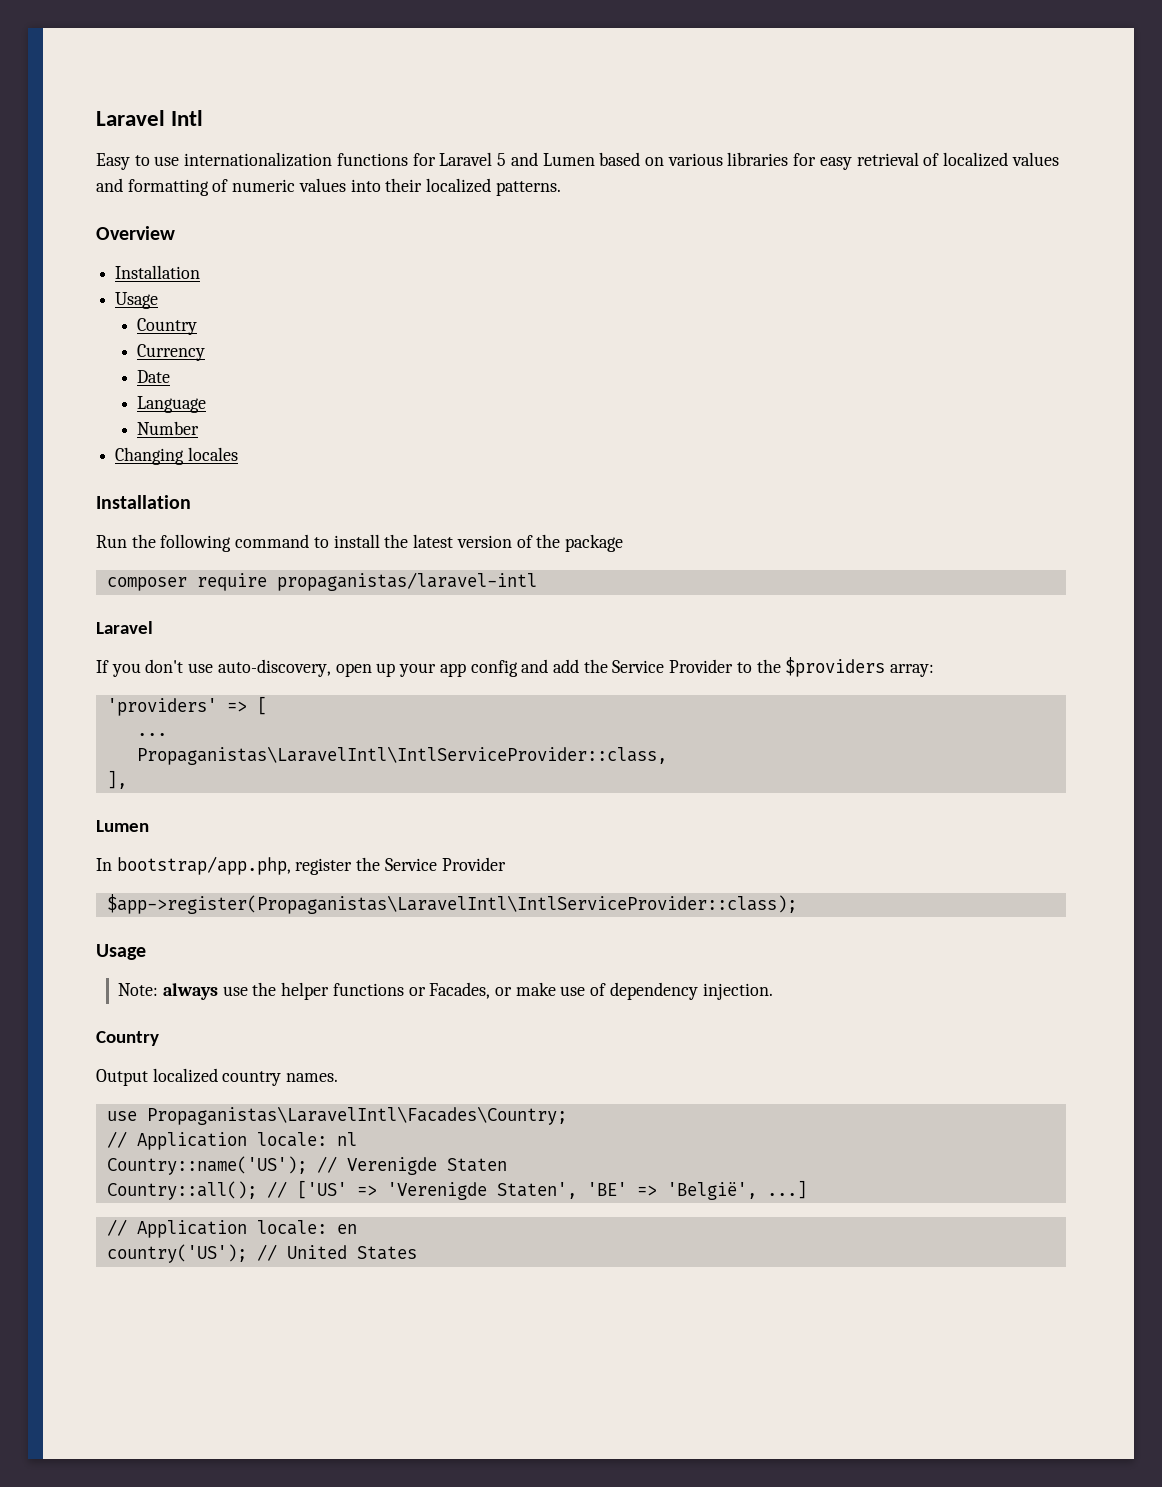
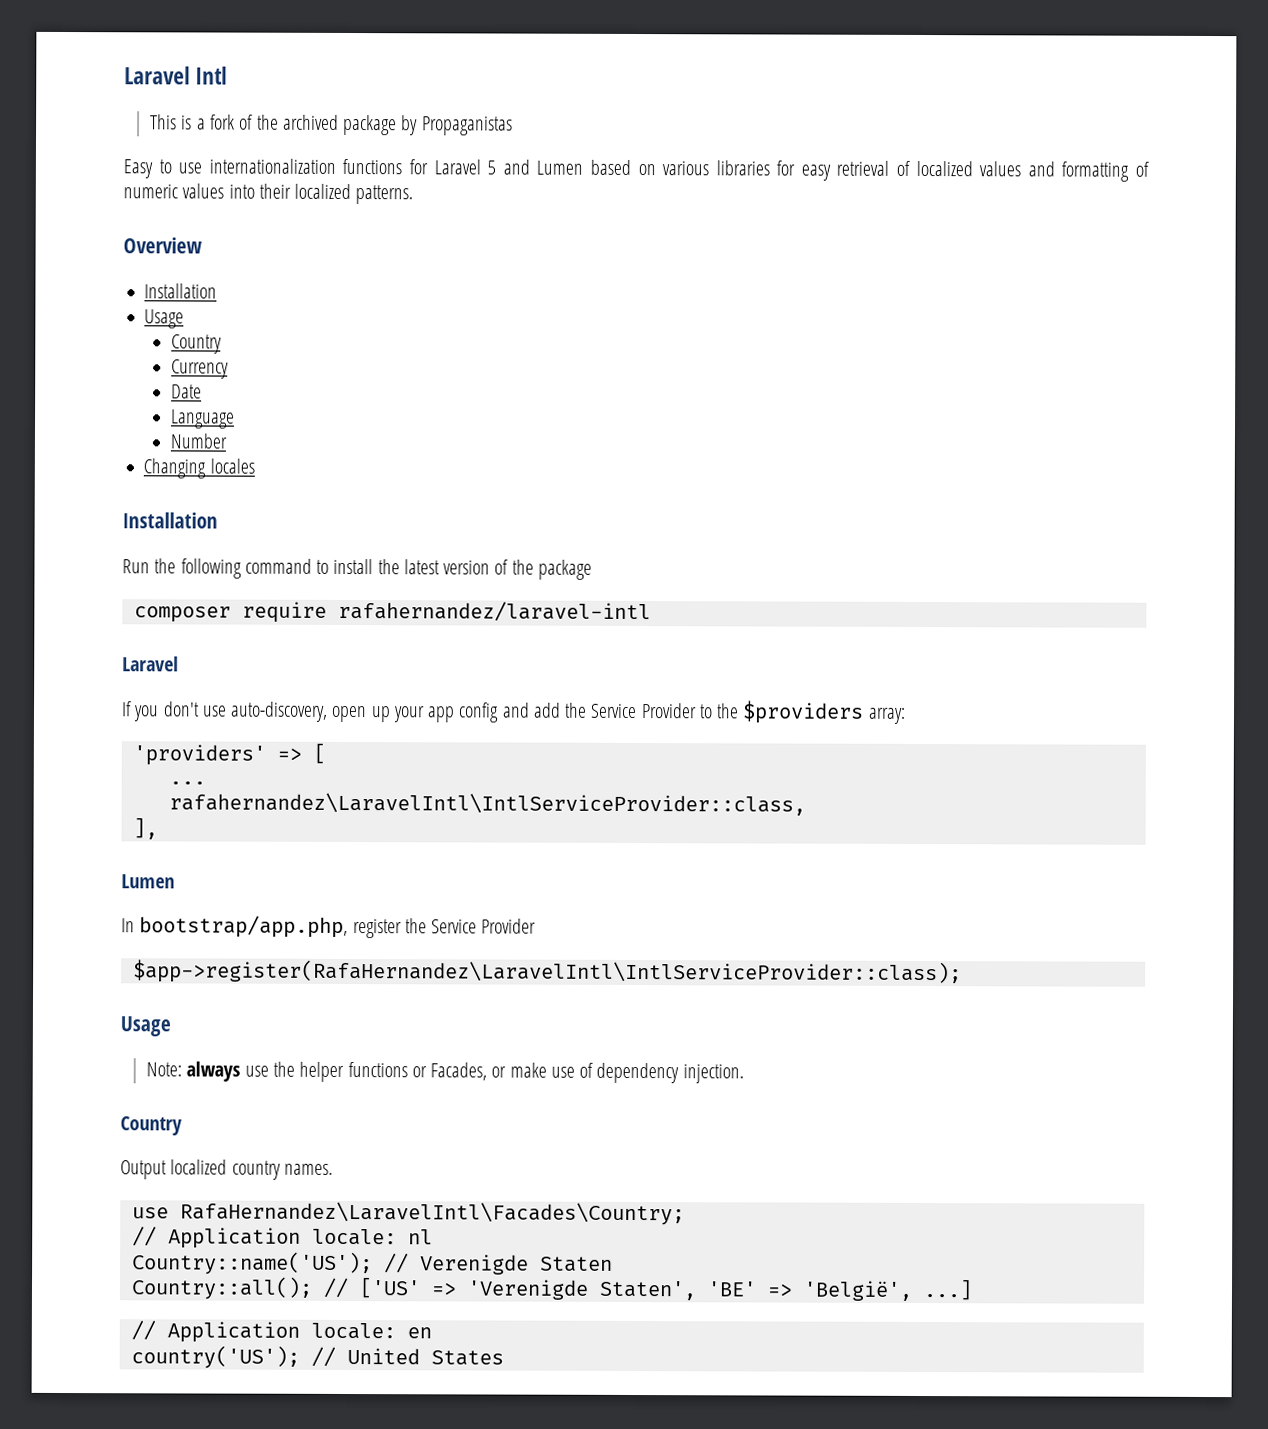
(204, 118) none -> [150,114,513,136] // This is a fork of the archived package by Propaganistas
[276,572,537,591] propaganistas/laravel-intl -> [337,600,651,623] rafahernandez/laravel-intl
[136,746,667,765] Propaganistas\LaravelIntl\IntlServiceProvider::class, -> [168,792,806,816] rafahernandez\LaravelIntl\IntlServiceProvider::class,
[106,894,797,914] $app->register(Propaganistas\LaravelIntl\IntlServiceProvider::class); -> [132,959,962,986] $app->register(RafaHernandez\LaravelIntl\IntlServiceProvider::class);
[146,1106,567,1125] Propaganistas\LaravelIntl\Facades\Country; -> [179,1201,685,1226] RafaHernandez\LaravelIntl\Facades\Country;

